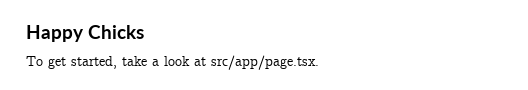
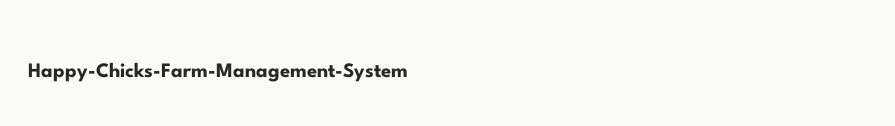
[26,25,145,42] [26,55,319,70] Happy Chicks // To get started, take a look at src/app/page.tsx. -> [28,62,408,82] Happy-Chicks-Farm-Management-System

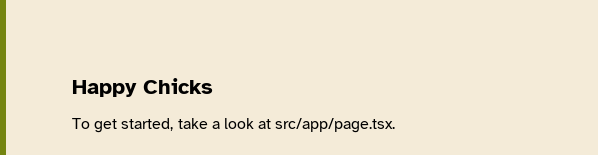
[28,62,408,82] Happy-Chicks-Farm-Management-System -> [72,78,213,97] [72,118,396,133] Happy Chicks // To get started, take a look at src/app/page.tsx.

